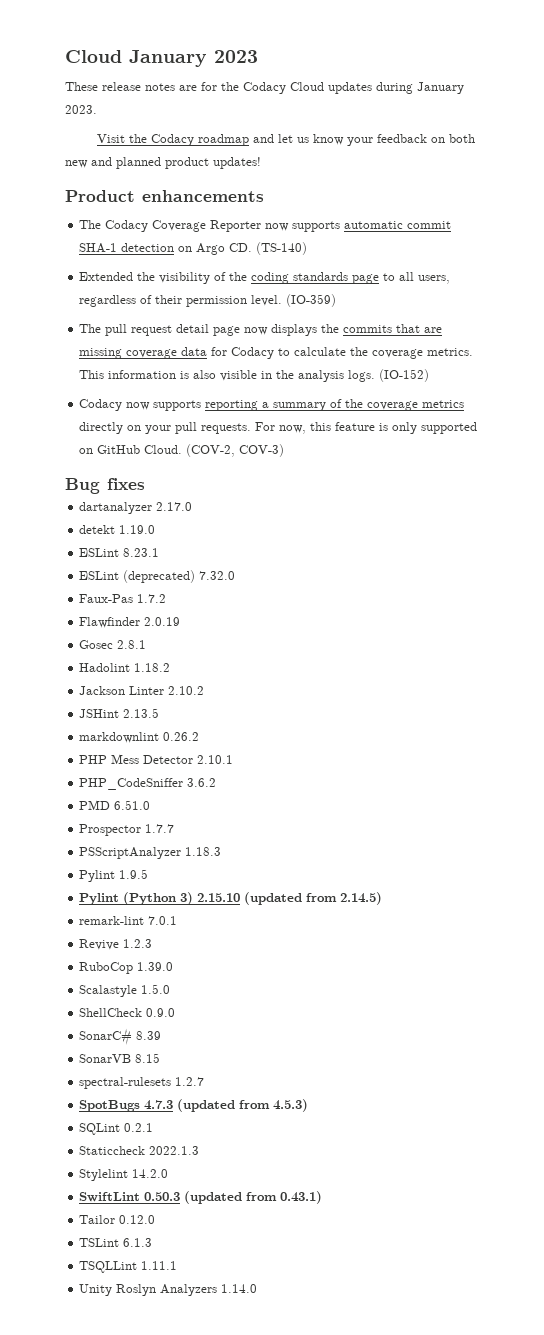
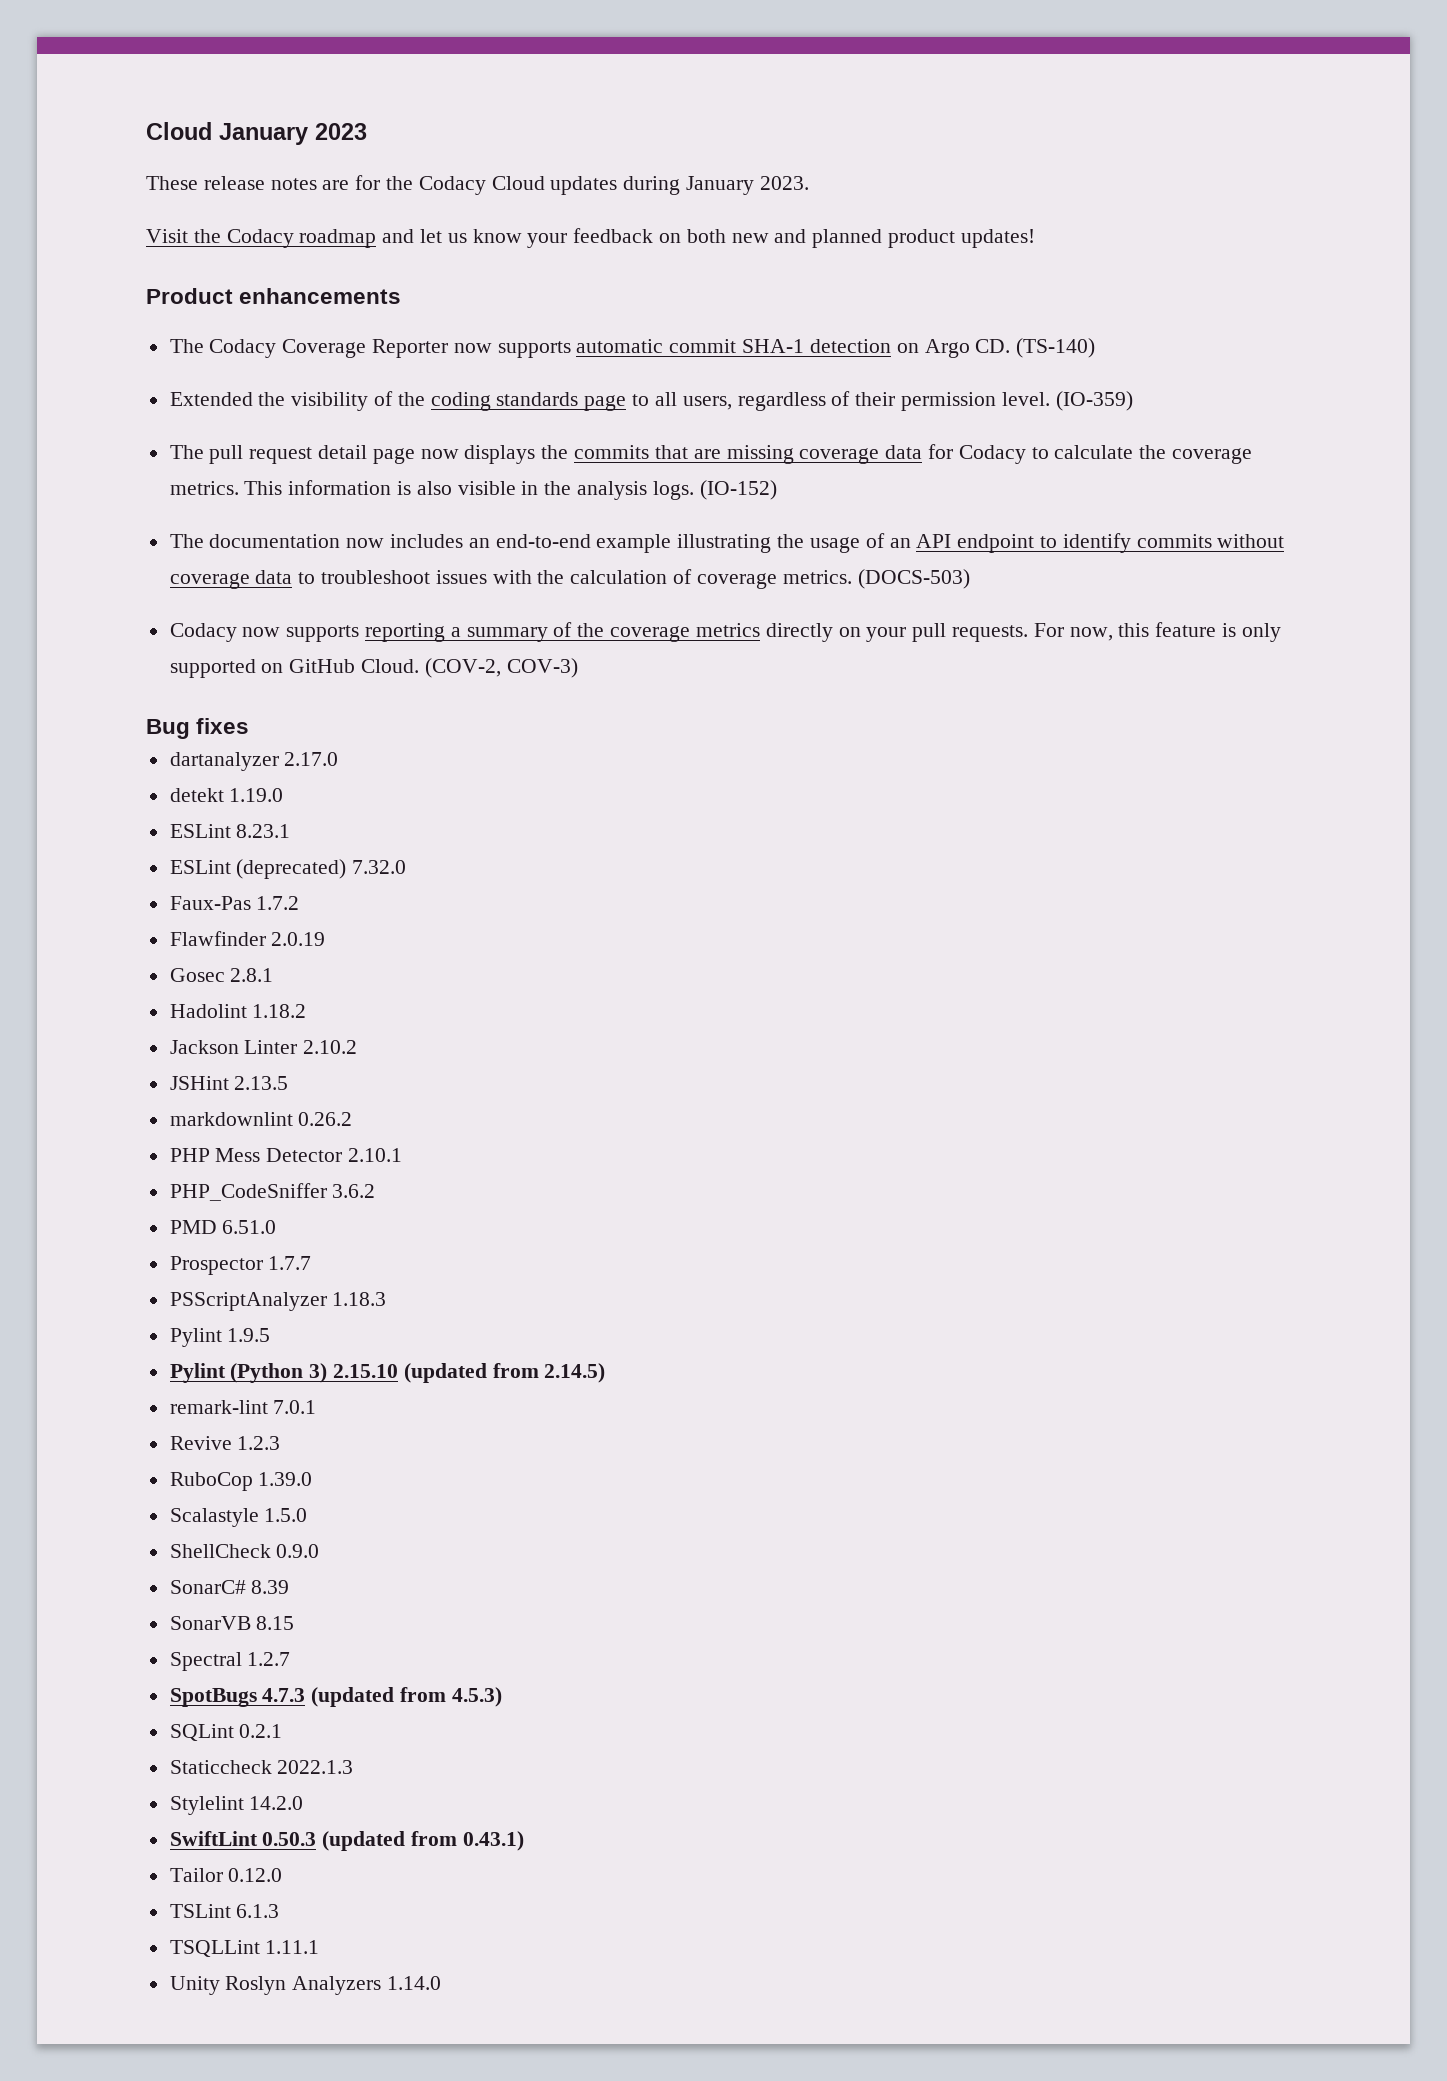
(430, 375) none -> [169,533,1285,553] [169,569,970,589] // The documentation now includes an end-to-end example illustrating the usage of an API endpoint to identify commits without coverage data to troubleshoot issues with the calculation of coverage metrics. (DOCS-503)
[79,1077,172,1089] spectral-rulesets -> [169,1652,242,1671] Spectral

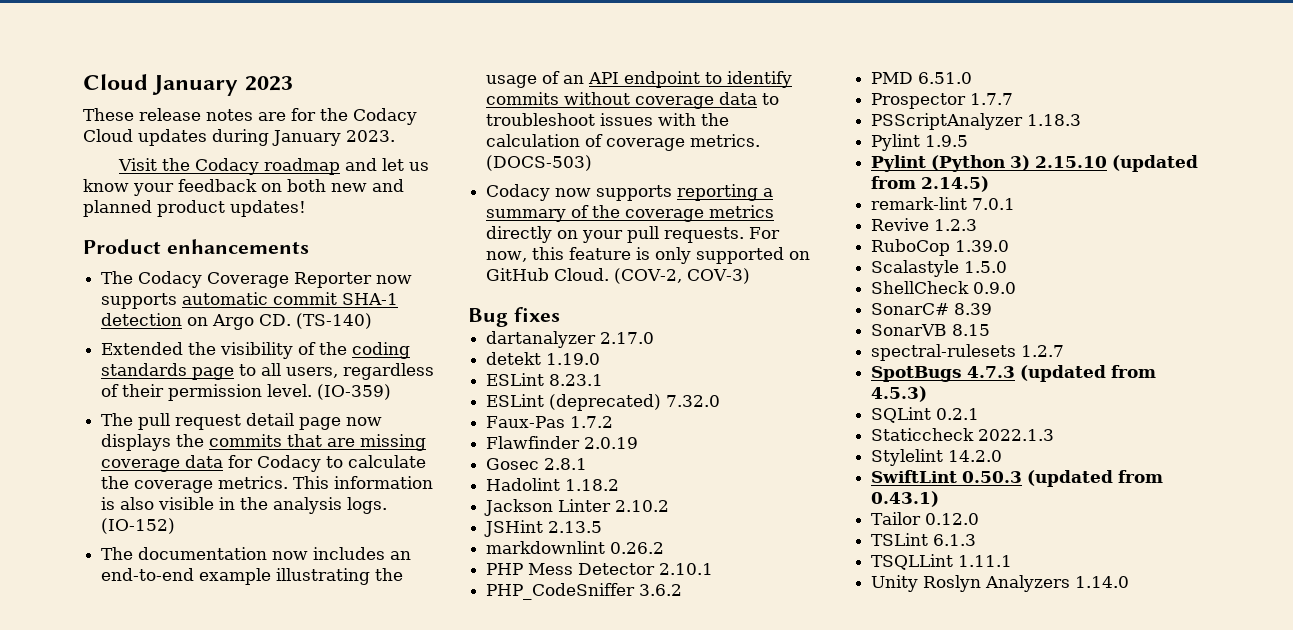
[169,1652,242,1671] Spectral -> [871,344,1017,361] spectral-rulesets

